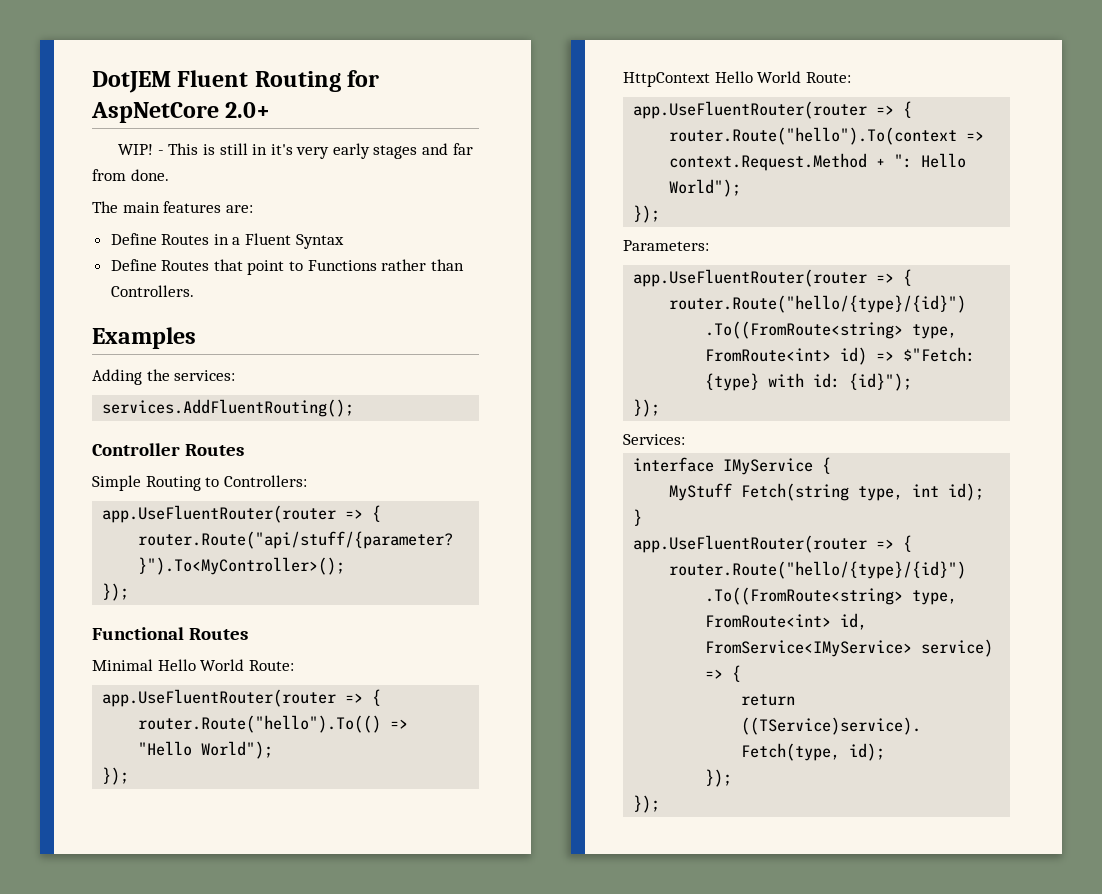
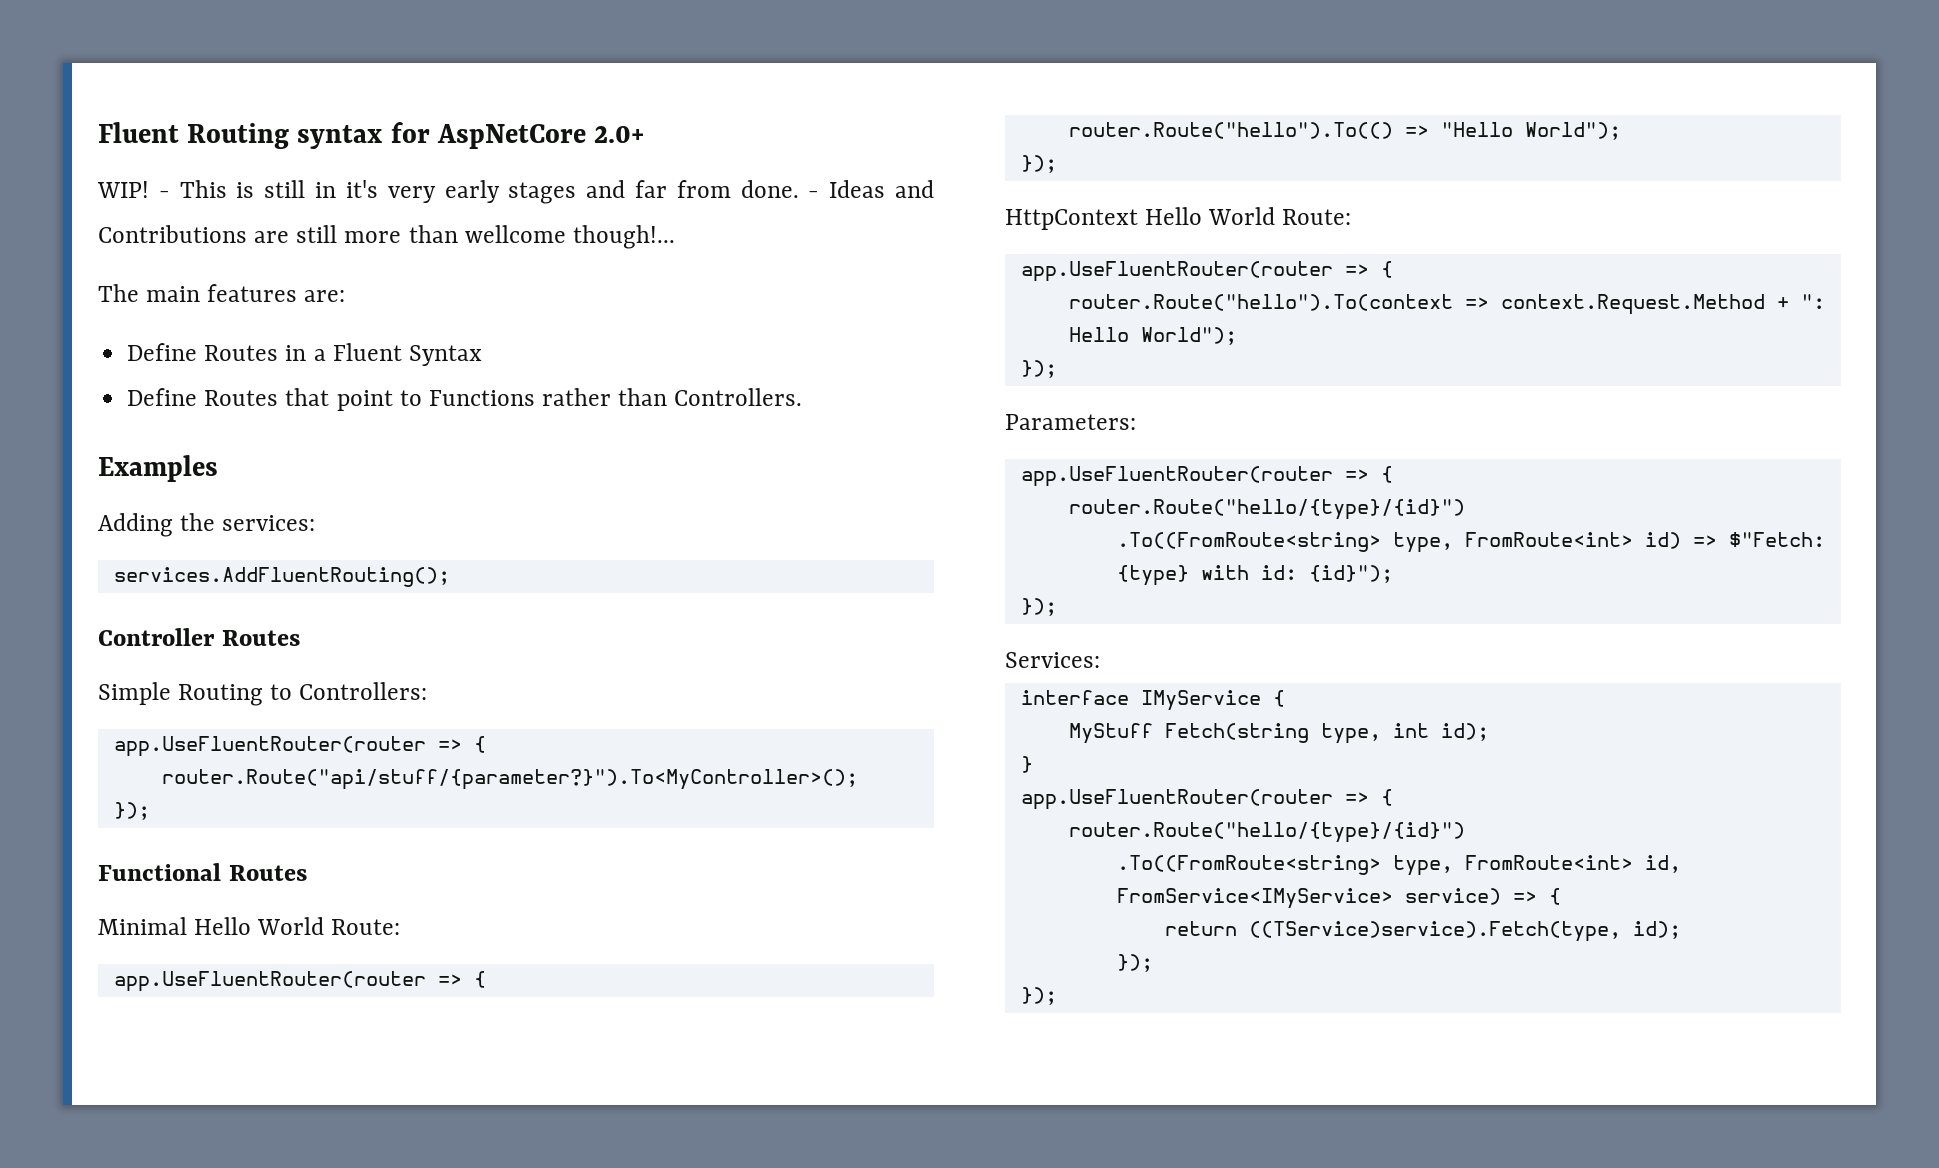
[92,71,171,93] DotJEM -> (98, 132) none
(341, 81) none -> [297,125,383,149] syntax
(169, 175) none -> [808,180,934,198] [98,225,675,249] - Ideas and Contributions are still more than wellcome though!...

